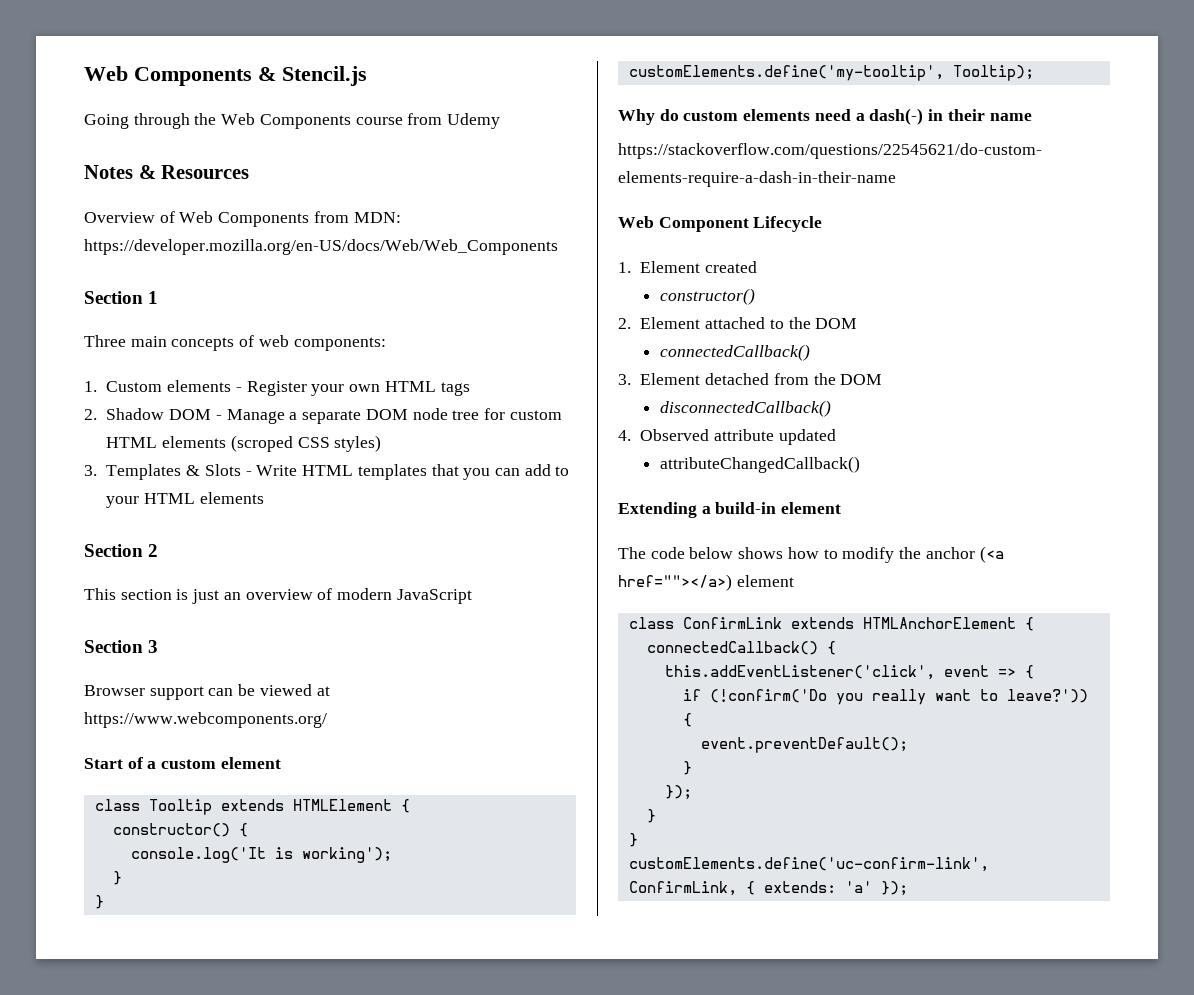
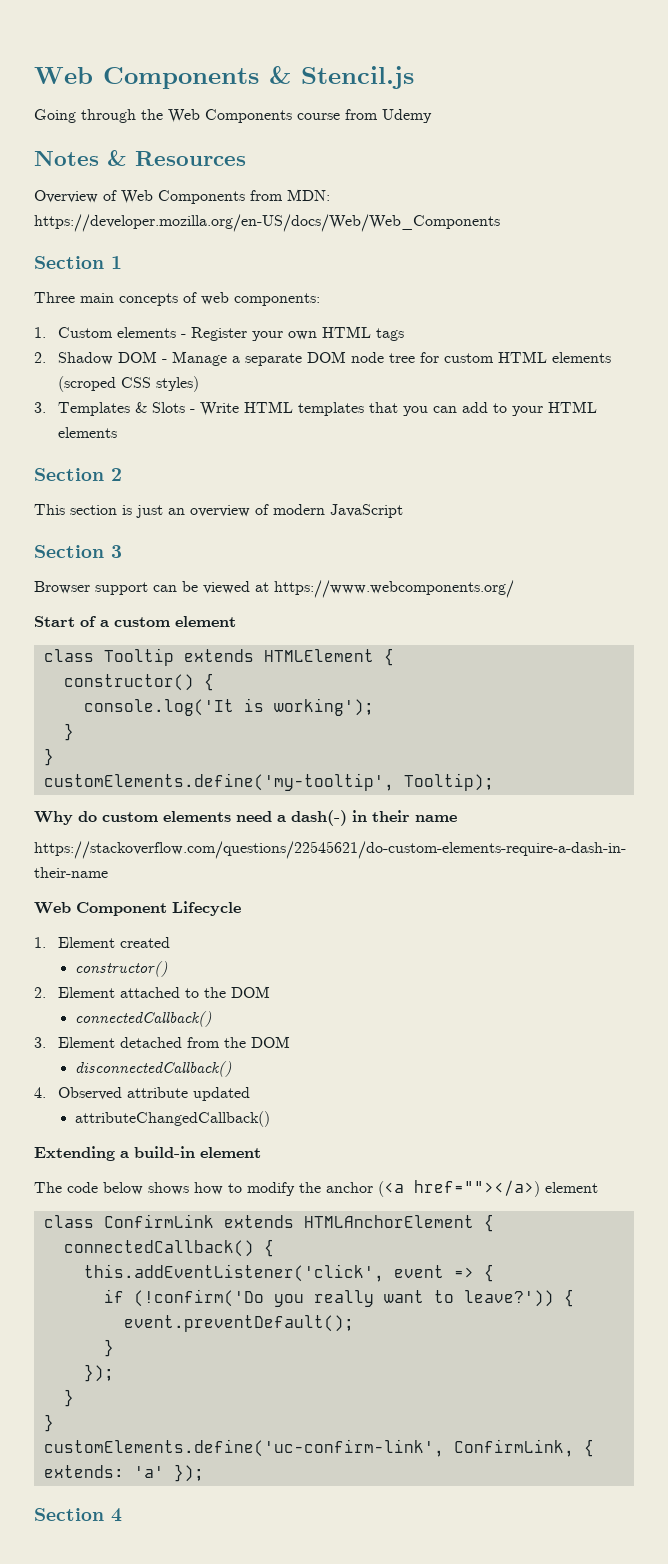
(908, 888) none -> [34,1508,122,1522] // Section 4

